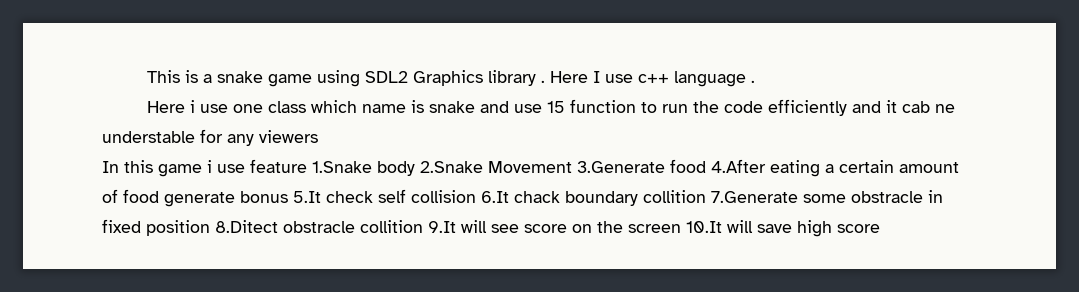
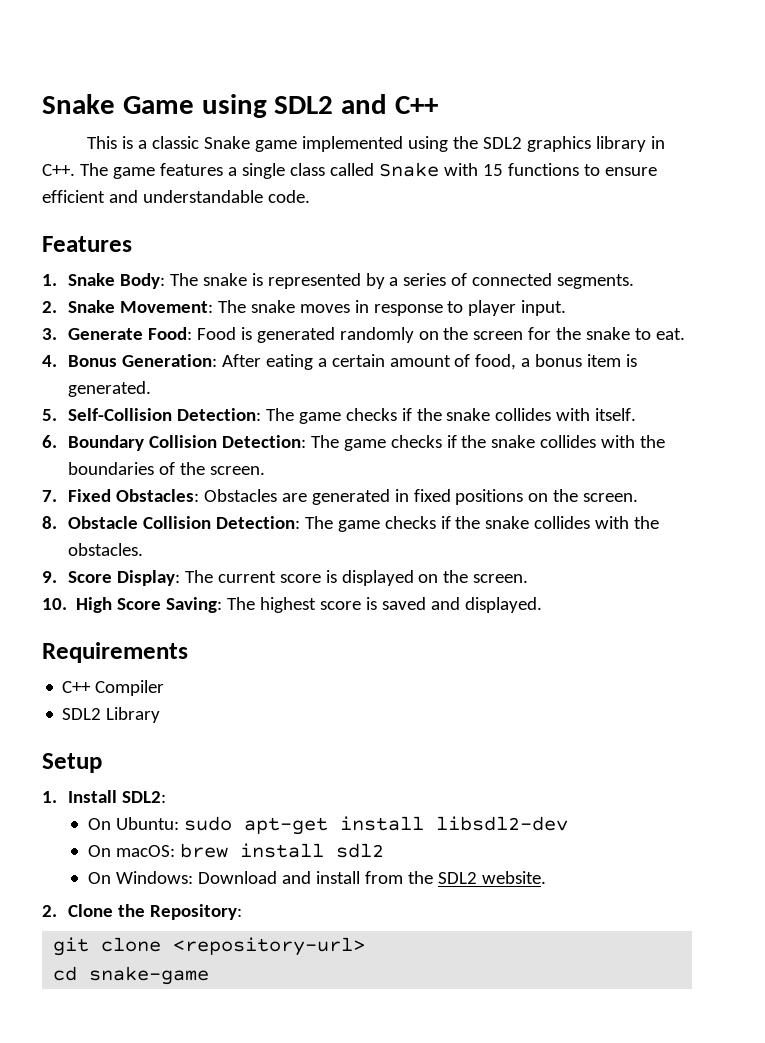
[147,70,756,87] [147,99,956,116] [102,129,318,146] [102,159,766,177] This is a snake game using SDL2 Graphics library . Here I use c++ language . // Here i use one class which name is snake and use 15 function to run the code efficiently and it cab ne understable for any viewers // In this game i use feature 1.Snake body 2.Snake Movement 3.Generate food 4.After -> [42,94,439,118] [86,136,665,152] [42,162,657,179] [42,190,310,203] [42,236,132,252] [42,273,635,289] [42,300,567,316] [42,327,686,343] [42,354,261,367] Snake Game using SDL2 and C++ // This is a classic Snake game implemented using the SDL2 graphics library in C++. The game features a single class called Snake with 15 functions to ensure efficient and understandable code. // Features // 1. Snake Body: The snake is represented by a series of connected segments. // 2. Snake Movement: The snake moves in response to player input. // 3. Generate Food: Food is generated randomly on the screen for the snake to eat. // 4. Bonus Generation: After
[123,189,943,207] [102,219,880,237] food generate bonus 5.It check self collision 6.It chack boundary collition 7.Generate some obstracle in fixed position 8.Ditect obstracle collition 9.It will see score on the screen 10.It will save high score -> [475,354,638,370] [67,381,151,397] [42,408,637,424] [42,435,666,451] [67,462,265,475] [42,489,639,505] [42,516,660,532] [67,543,143,556] [42,570,529,586] [42,597,543,613] [42,642,188,663] [62,680,165,696] [62,707,161,723] [42,753,102,773] [42,790,166,803] [87,816,568,835] [87,843,384,858] [87,871,546,884] [42,904,242,920] [53,937,366,956] [53,966,210,985] food, a bonus item is generated. // 5. Self-Collision Detection: The game checks if the snake collides with itself. // 6. Boundary Collision Detection: The game checks if the snake collides with the boundaries of the screen. // 7. Fixed Obstacles: Obstacles are generated in fixed positions on the screen. // 8. Obstacle Collision Detection: The game checks if the snake collides with the obstacles. // 9. Score Display: The current score is displayed on the screen. // 10. High Score Saving: The highest score is saved and displayed. // Requirements // C++ Compiler // SDL2 Library // Setup // 1. Install SDL2: // On Ubuntu: sudo apt-get install libsdl2-dev // On macOS: brew install sdl2 // On Windows: Download and install from the SDL2 website. // 2. Clone the Repository: // git clone <repository-url> // cd snake-game

